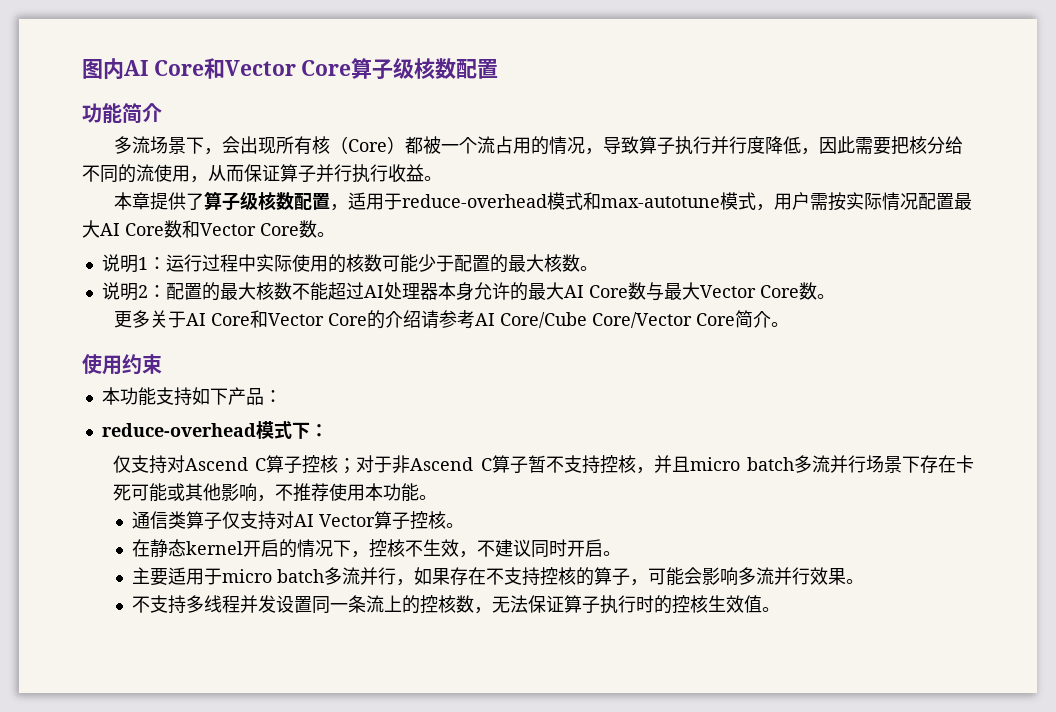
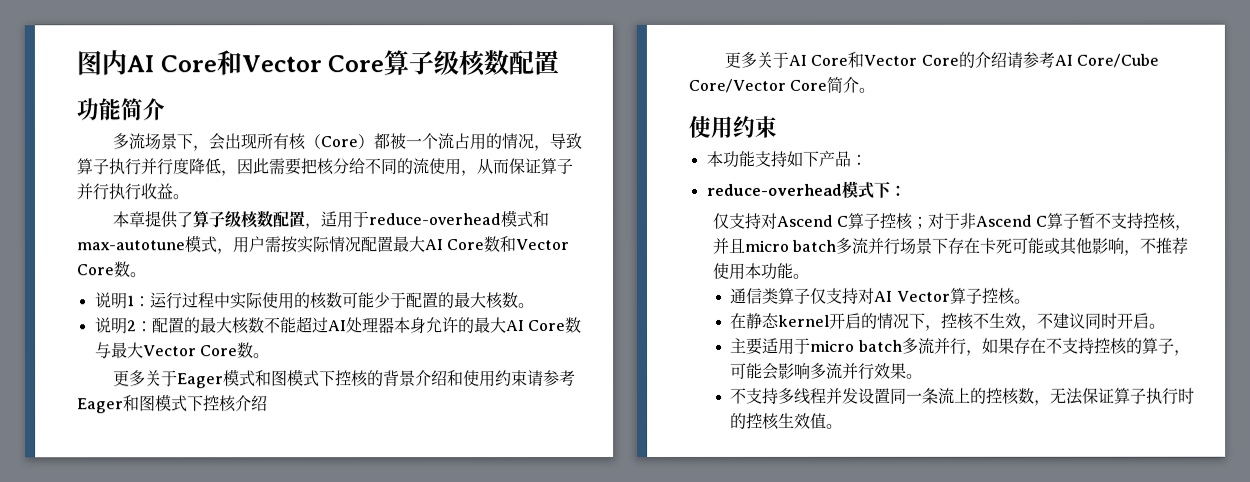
(835, 296) none -> [112,369,576,389] [77,394,268,414] // 更多关于Eager模式和图模式下控核的背景介绍和使用约束请参考Eager和图模式下控核介绍

